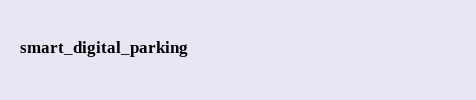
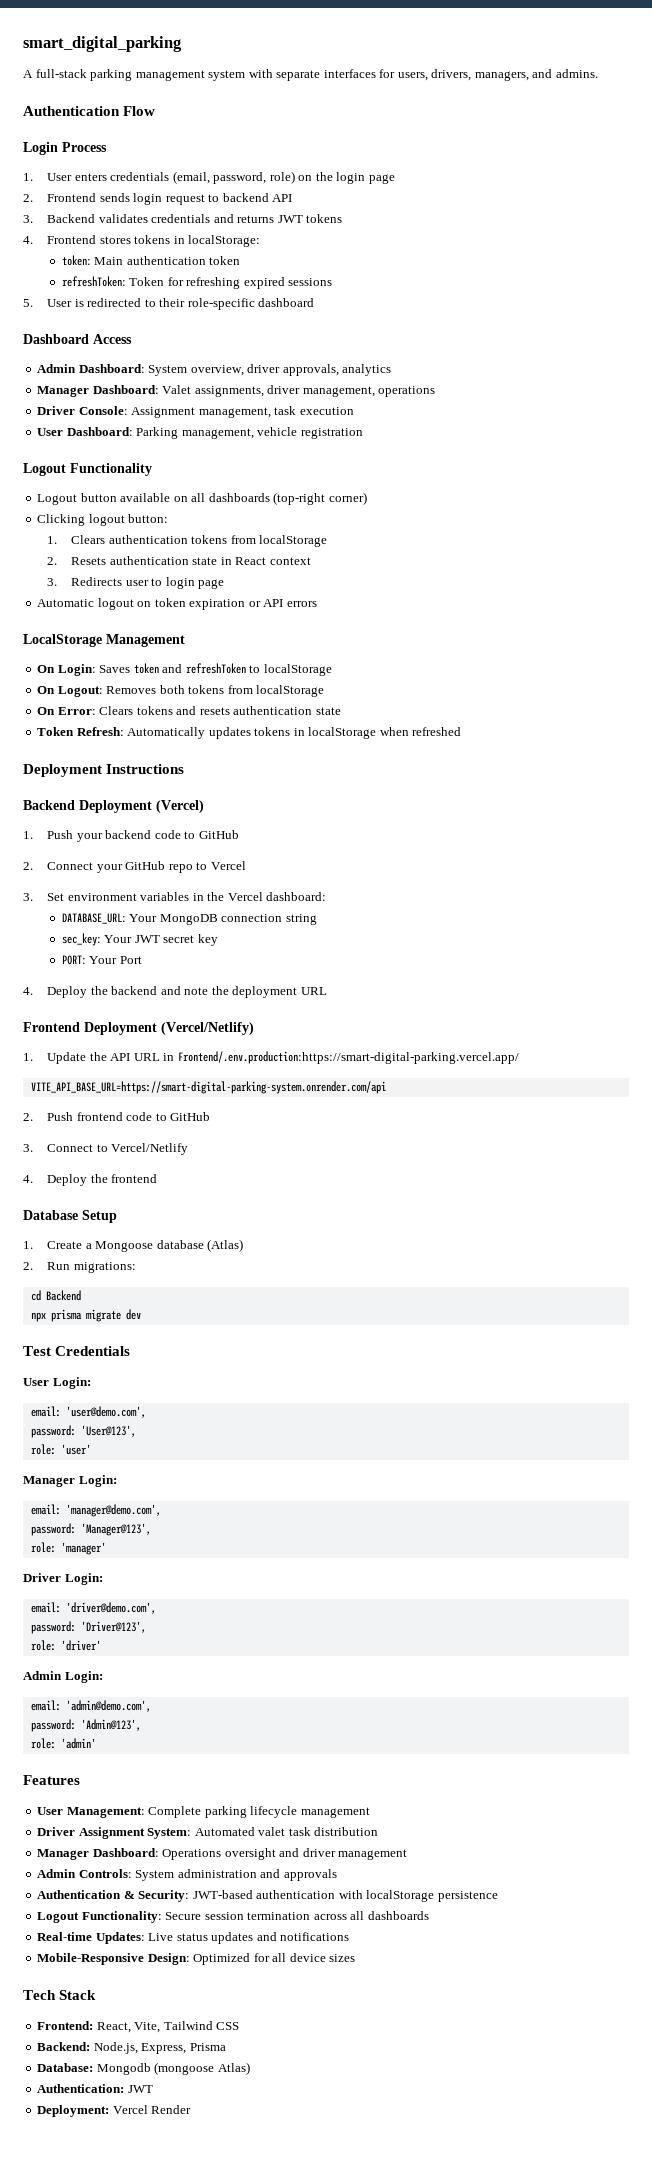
(188, 49) none -> [23,69,598,81] [23,106,156,116] [23,142,107,155] [23,171,395,184] [23,193,293,205] [23,214,343,223] [23,235,261,247] [61,255,241,266] [61,276,333,289] [23,298,315,310] [23,334,132,344] [37,364,392,376] [37,385,436,397] [37,406,354,418] [37,427,363,439] [23,463,152,476] [37,492,367,505] [37,514,169,526] [47,535,328,547] [47,556,311,565] [47,577,225,589] [37,598,317,610] [23,634,185,647] [37,663,332,676] [37,685,325,697] [37,706,341,715] [37,727,462,739] [23,764,185,777] [23,800,204,813] [23,830,239,842] [23,861,246,873] [23,892,327,901] [61,913,317,925] [61,933,218,946] [61,955,142,965] [23,986,327,998] [23,1022,254,1035] [23,1051,519,1064] [30,1081,386,1094] [23,1112,211,1121] [23,1143,189,1155] [23,1174,158,1186] [23,1210,117,1223] [23,1239,244,1252] [23,1262,136,1273] [30,1290,81,1301] [30,1309,141,1322] [23,1346,131,1356] [23,1377,91,1389] [30,1406,146,1418] [30,1425,136,1438] [30,1444,91,1455] [23,1475,117,1487] [30,1504,161,1517] [30,1523,151,1536] [30,1542,106,1555] [23,1573,103,1585] [30,1602,156,1614] [30,1621,146,1634] [30,1640,101,1651] [23,1671,103,1683] [30,1700,151,1712] [30,1719,141,1732] [30,1738,96,1749] [23,1775,80,1785] [37,1806,370,1818] [37,1827,379,1839] [37,1848,408,1860] [37,1869,337,1881] [37,1890,498,1902] [37,1911,429,1923] [37,1932,350,1944] [37,1953,356,1965] [23,1990,97,2000] [37,2021,240,2033] [37,2042,226,2054] [37,2062,250,2075] [37,2084,153,2093] [37,2105,192,2117] // A full-stack parking management system with separate interfaces for users, drivers, managers, and admins. // Authentication Flow // Login Process // 1. User enters credentials (email, password, role) on the login page // 2. Frontend sends login request to backend API // 3. Backend validates credentials and returns JWT tokens // 4. Frontend stores tokens in localStorage: // token: Main authentication token // refreshToken: Token for refreshing expired sessions // 5. User is redirected to their role-specific dashboard // Dashboard Access // Admin Dashboard: System overview, driver approvals, analytics // Manager Dashboard: Valet assignments, driver management, operations // Driver Console: Assignment management, task execution // User Dashboard: Parking management, vehicle registration // Logout Functionality // Logout button available on all dashboards (top-right corner) // Clicking logout button: // 1. Clears authentication tokens from localStorage // 2. Resets authentication state in React context // 3. Redirects user to login page // Automatic logout on token expiration or API errors // LocalStorage Management // On Login: Saves token and refreshToken to localStorage // On Logout: Removes both tokens from localStorage // On Error: Clears tokens and resets authentication state // Token Refresh: Automatically updates tokens in localStorage when refreshed // Deployment Instructions // Backend Deployment (Vercel) // 1. Push your backend code to GitHub // 2. Connect your GitHub repo to Vercel // 3. Set environment variables in the Vercel dashboard: // DATABASE_URL: Your MongoDB connection string // sec_key: Your JWT secret key // PORT: Your Port // 4. Deploy the backend and note the deployment URL // Frontend Deployment (Vercel/Netlify) // 1. Update the API URL in Frontend/.env.production:https://smart-digital-parking.vercel.app/ // VITE_API_BASE_URL=https://smart-digital-parking-system.onrender.com/api // 2. Push frontend code to GitHub // 3. Connect to Vercel/Netlify // 4. Deploy the frontend // Database Setup // 1. Create a Mongoose database (Atlas) // 2. Run migrations: // cd Backend // npx prisma migrate dev // Test Credentials // User Login: // email: 'user@demo.com', // password: 'User@123', // role: 'user' // Manager Login: // email: 'manager@demo.com', // password: 'Manager@123', // role: 'manager' // Driver Login: // email: 'driver@demo.com', // password: 'Driver@123', // role: 'driver' // Admin Login: // email: 'admin@demo.com', // password: 'Admin@123', // role: 'admin' // Features // User Management: Complete parking lifecycle management // Driver Assignment System: Automated valet task distribution // Manager Dashboard: Operations oversight and driver management // Admin Controls: System administration and approvals // Authentication & Security: JWT-based authentication with localStorage persistence // Logout Functionality: Secure session termination across all dashboards // Real-time Updates: Live status updates and notifications // Mobile-Responsive Design: Optimized for all device sizes // Tech Stack // Frontend: React, Vite, Tailwind CSS // Backend: Node.js, Express, Prisma // Database: Mongodb (mongoose Atlas) // Authentication: JWT // Deployment: Vercel Render

